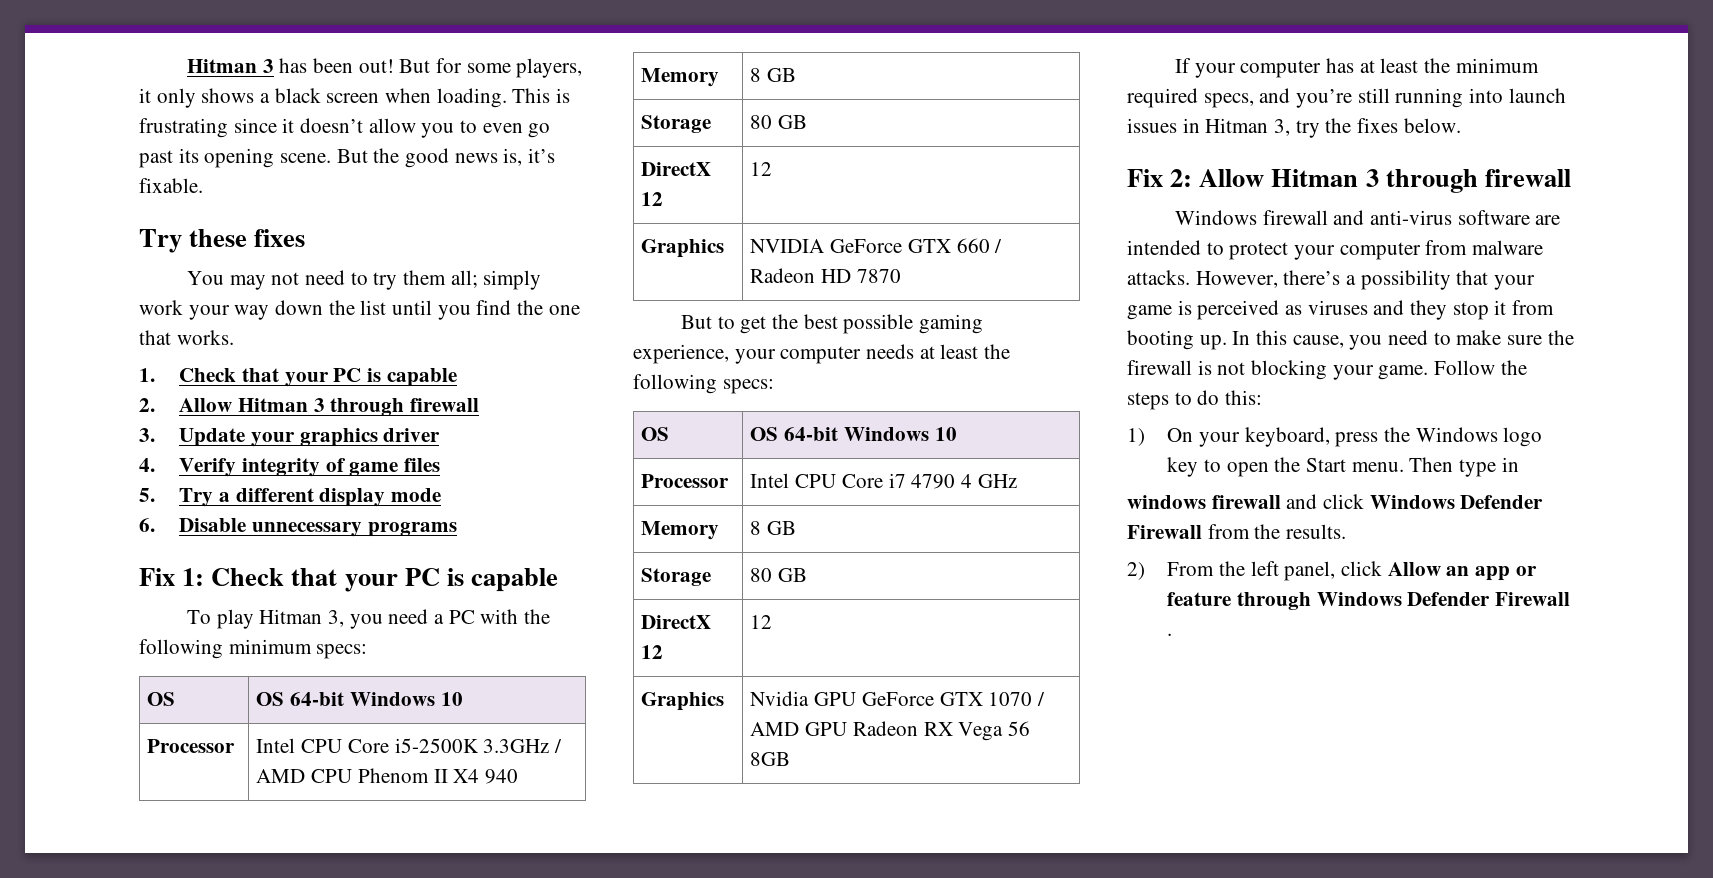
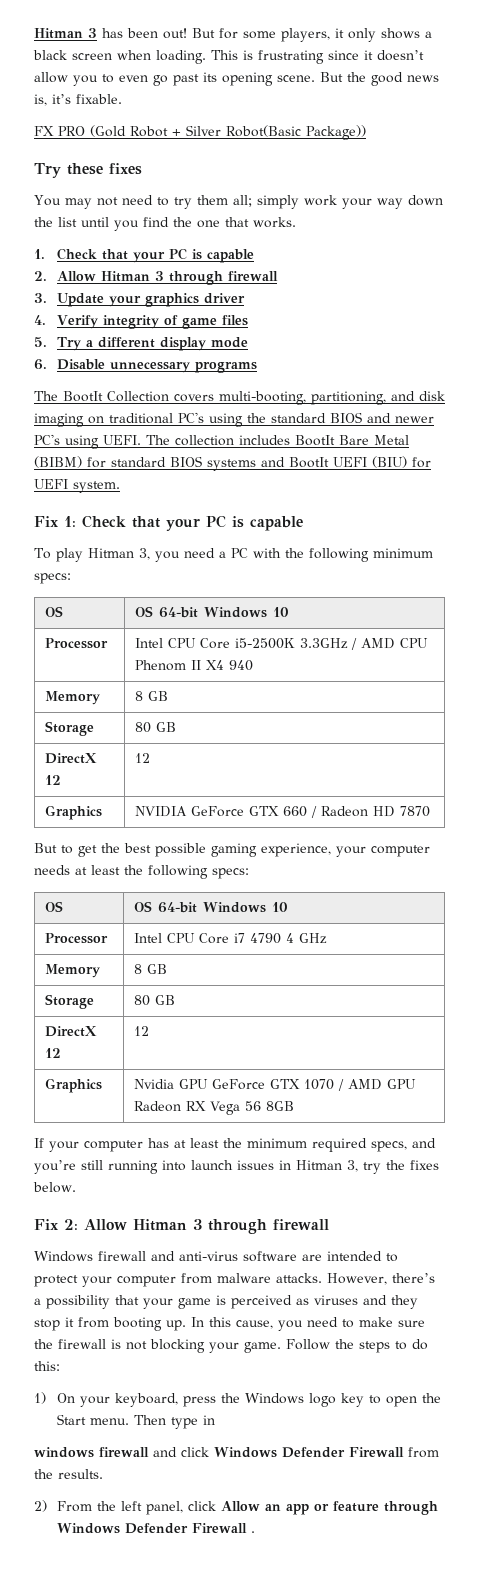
(203, 185) none -> [34,125,366,140] // FX PRO (Gold Robot + Silver Robot(Basic Package))
(457, 529) none -> [34,391,445,405] [34,412,434,427] [34,434,409,449] [34,456,431,471] [34,479,120,493] // The BootIt Collection covers multi-booting, partitioning, and disk imaging on traditional PC's using the standard BIOS and newer PC's using UEFI. The collection includes BootIt Bare Metal (BIBM) for standard BIOS systems and BootIt UEFI (BIU) for UEFI system.

